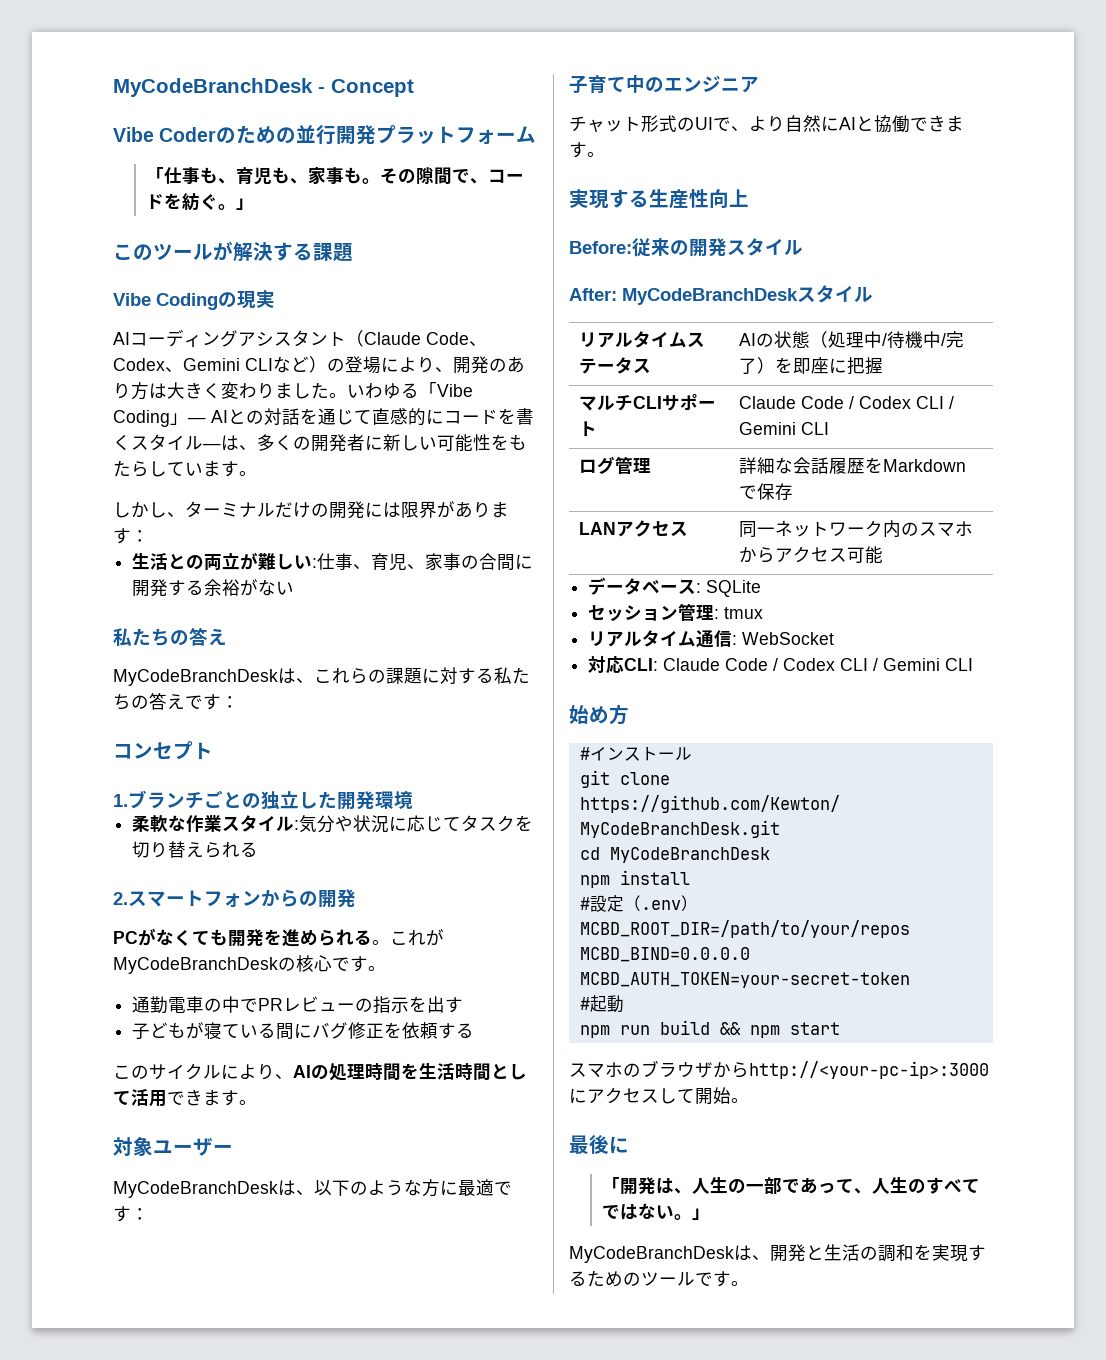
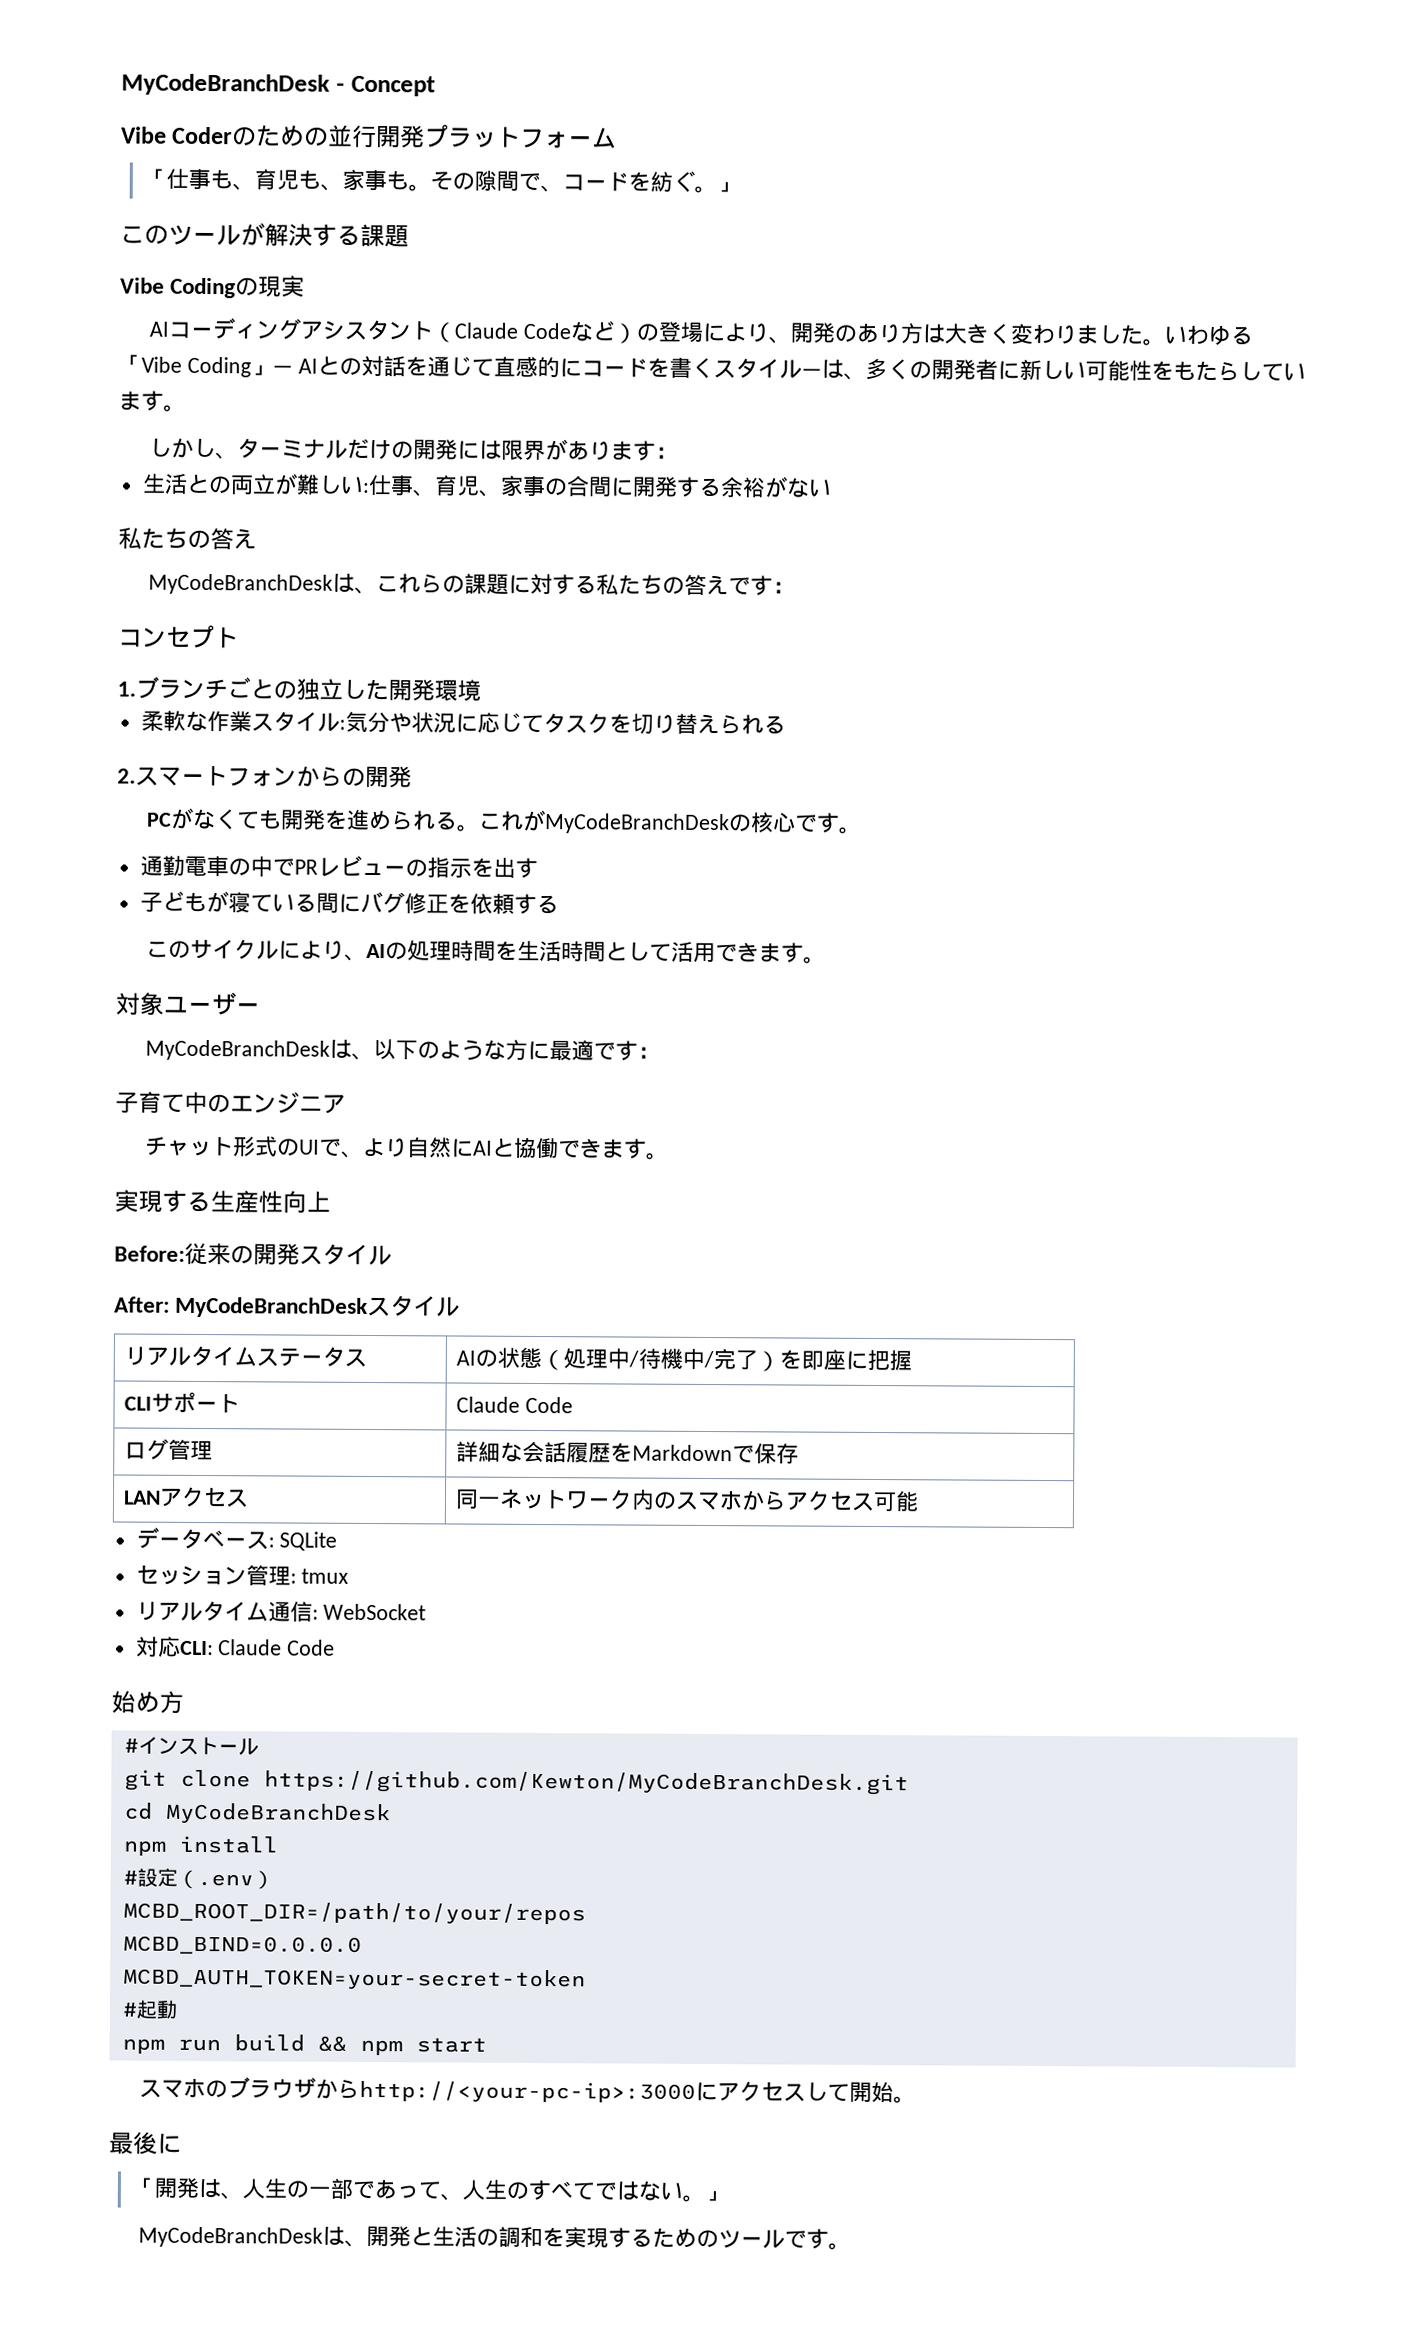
[469,341,487,346] [113,358,273,372] 、Codex、Gemini CLI -> (571, 331) none
[578,394,633,411] マルチ -> (912, 1360) none
[848,396,954,409] [738,422,829,435] / Codex CLI / Gemini CLI -> (573, 1405) none
[773,658,974,671] / Codex CLI / Gemini CLI -> (336, 1647) none

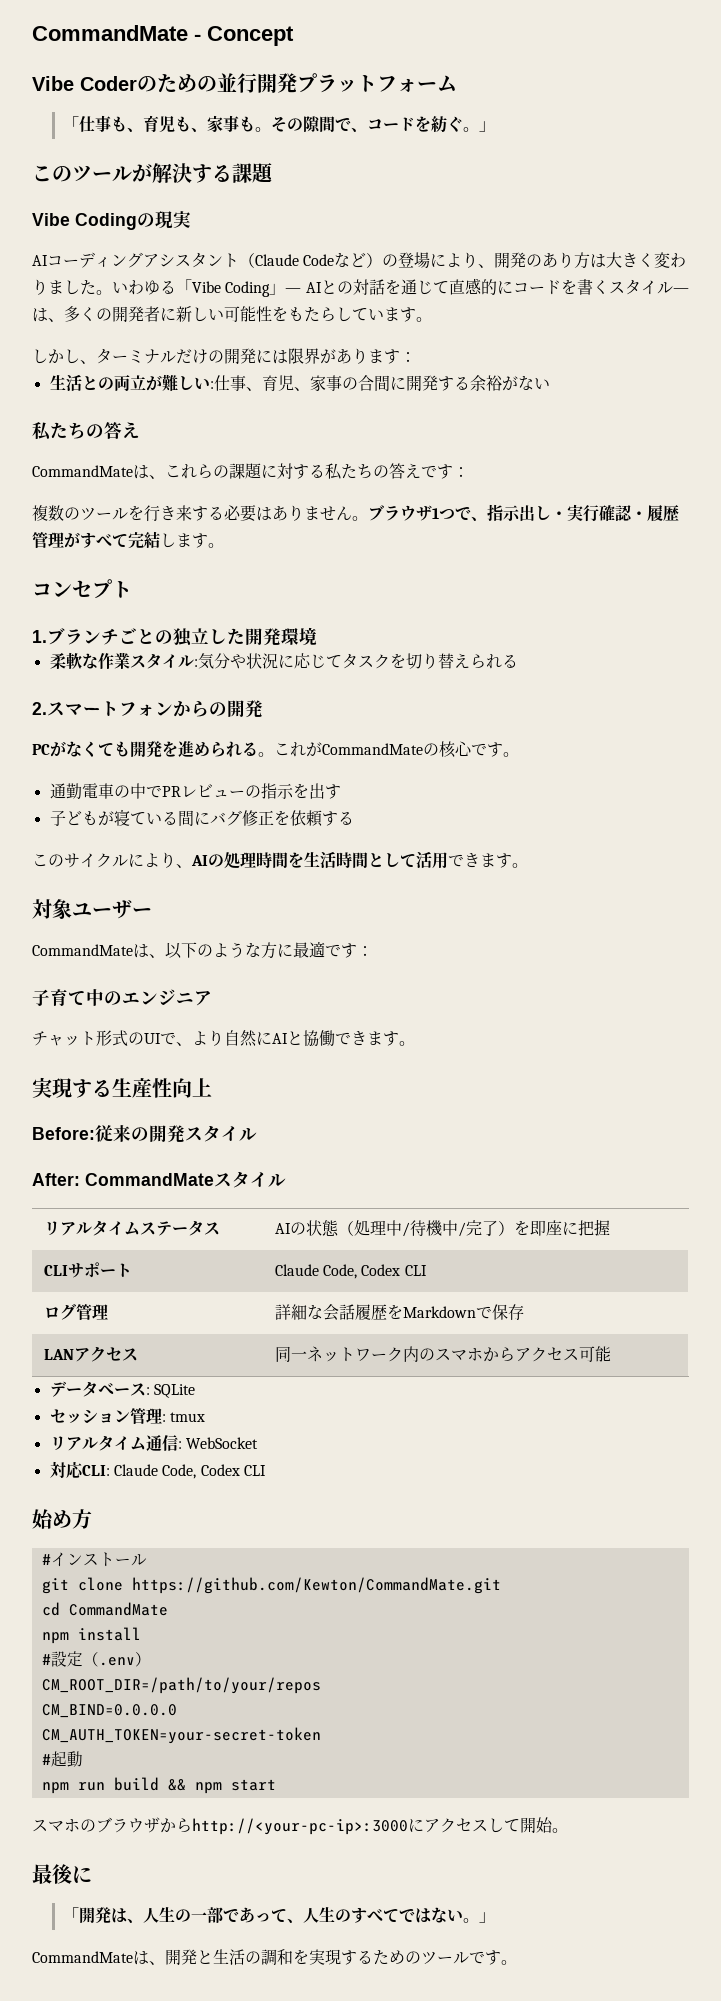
[121,73,330,96] MyCodeBranchDesk -> [32,25,188,41] CommandMate
[147,573,333,595] MyCodeBranchDesk -> [32,465,133,477] CommandMate
(795, 587) none -> [32,504,679,522] [32,531,224,549] // 複数のツールを行き来する必要はありません。ブラウザ1つで、指示出し・実行確認・履歴管理がすべて完結します。
[543,813,730,835] MyCodeBranchDesk -> [322,743,423,755] CommandMate
[144,1039,330,1061] MyCodeBranchDesk -> [32,944,133,956] CommandMate
[175,1296,369,1318] MyCodeBranchDesk -> [85,1173,214,1186] CommandMate
[524,1396,573,1414] Code -> [323,1264,427,1279] Code, Codex CLI
[287,1639,336,1656] Code -> [162,1464,266,1479] Code, Codex CLI
[263,1770,909,1796] https://github.com/Kewton/MyCodeBranchDesk.git -> [131,1577,501,1594] https://github.com/Kewton/CommandMate.git
[165,1802,391,1825] MyCodeBranchDesk -> [68,1602,168,1616] CommandMate
[122,1901,586,1925] [122,1935,362,1955] [122,1967,586,1991] MCBD_ROOT_DIR=/path/to/your/repos // MCBD_BIND=0.0.0.0 // MCBD_AUTH_TOKEN=your-secret-token -> [41,1677,321,1694] [41,1704,177,1718] [41,1727,321,1744] CM_ROOT_DIR=/path/to/your/repos // CM_BIND=0.0.0.0 // CM_AUTH_TOKEN=your-secret-token
[137,2226,323,2248] MyCodeBranchDesk -> [32,1951,133,1963] CommandMate

